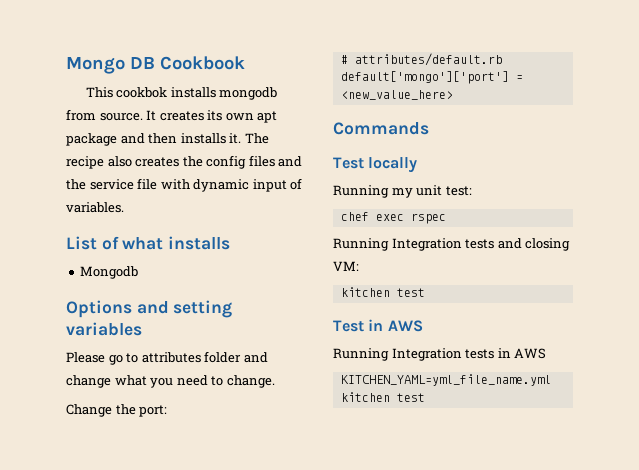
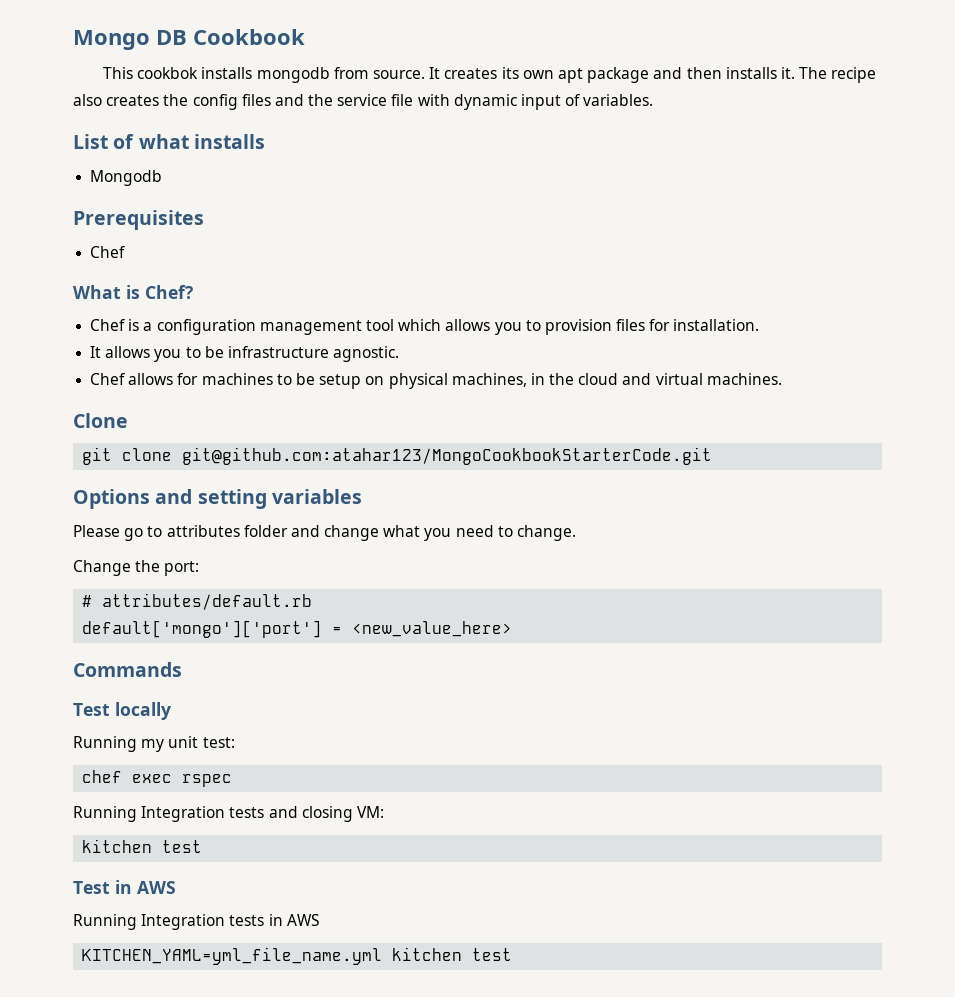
(139, 272) none -> [73,210,204,230] [90,246,126,258] [73,285,193,299] [90,319,760,335] [90,346,400,362] [90,373,782,389] [73,413,128,428] [82,447,713,465] // Prerequisites // Chef // What is Chef? // Chef is a configuration management tool which allows you to provision files for installation. // It allows you to be infrastructure agnostic. // Chef allows for machines to be setup on physical machines, in the cloud and virtual machines. // Clone // git clone git@github.com:atahar123/MongoCookbookStarterCode.git

